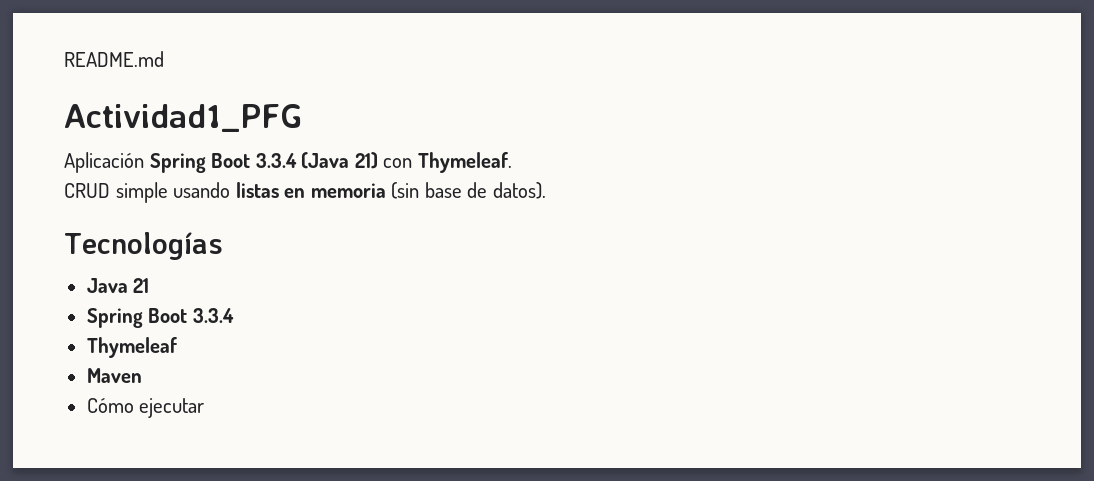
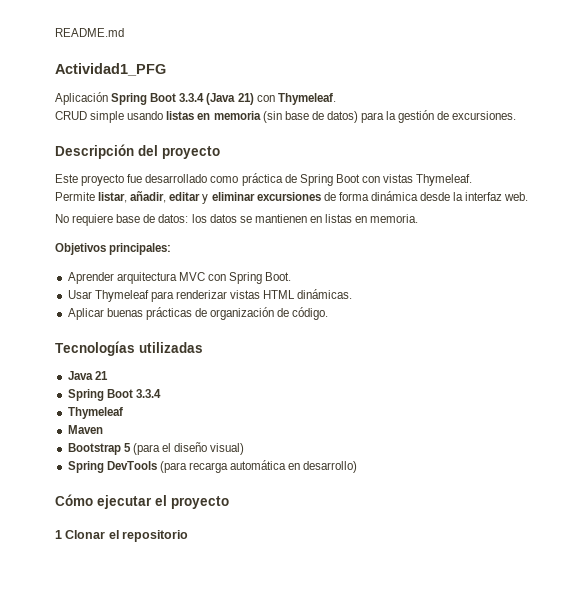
[492,182,546,199] datos). -> [326,110,517,123] [55,144,220,159] [55,173,473,186] [55,191,529,204] [55,214,419,226] [55,243,172,255] [67,272,292,284] [67,289,353,302] [67,307,329,320] datos) para la gestión de excursiones. // Descripción del proyecto // Este proyecto fue desarrollado como práctica de Spring Boot con vistas Thymeleaf. // Permite listar, añadir, editar y eliminar excursiones de forma dinámica desde la interfaz web. // No requiere base de datos: los datos se mantienen en listas en memoria. // Objetivos principales: // Aprender arquitectura MVC con Spring Boot. // Usar Thymeleaf para renderizar vistas HTML dinámicas. // Aplicar buenas prácticas de organización de código.
(223, 246) none -> [139,342,203,353] utilizadas
[86,398,205,418] Cómo ejecutar -> [67,442,245,455] [67,460,358,473] [55,494,229,509] [55,530,189,542] Bootstrap 5 (para el diseño visual) // Spring DevTools (para recarga automática en desarrollo) // Cómo ejecutar el proyecto // 1 Clonar el repositorio

